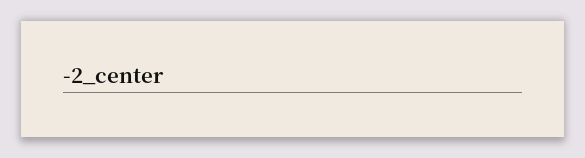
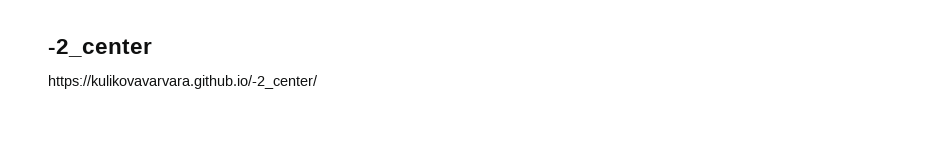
(164, 76) none -> [48,75,318,89] // https://kulikovavarvara.github.io/-2_center/

